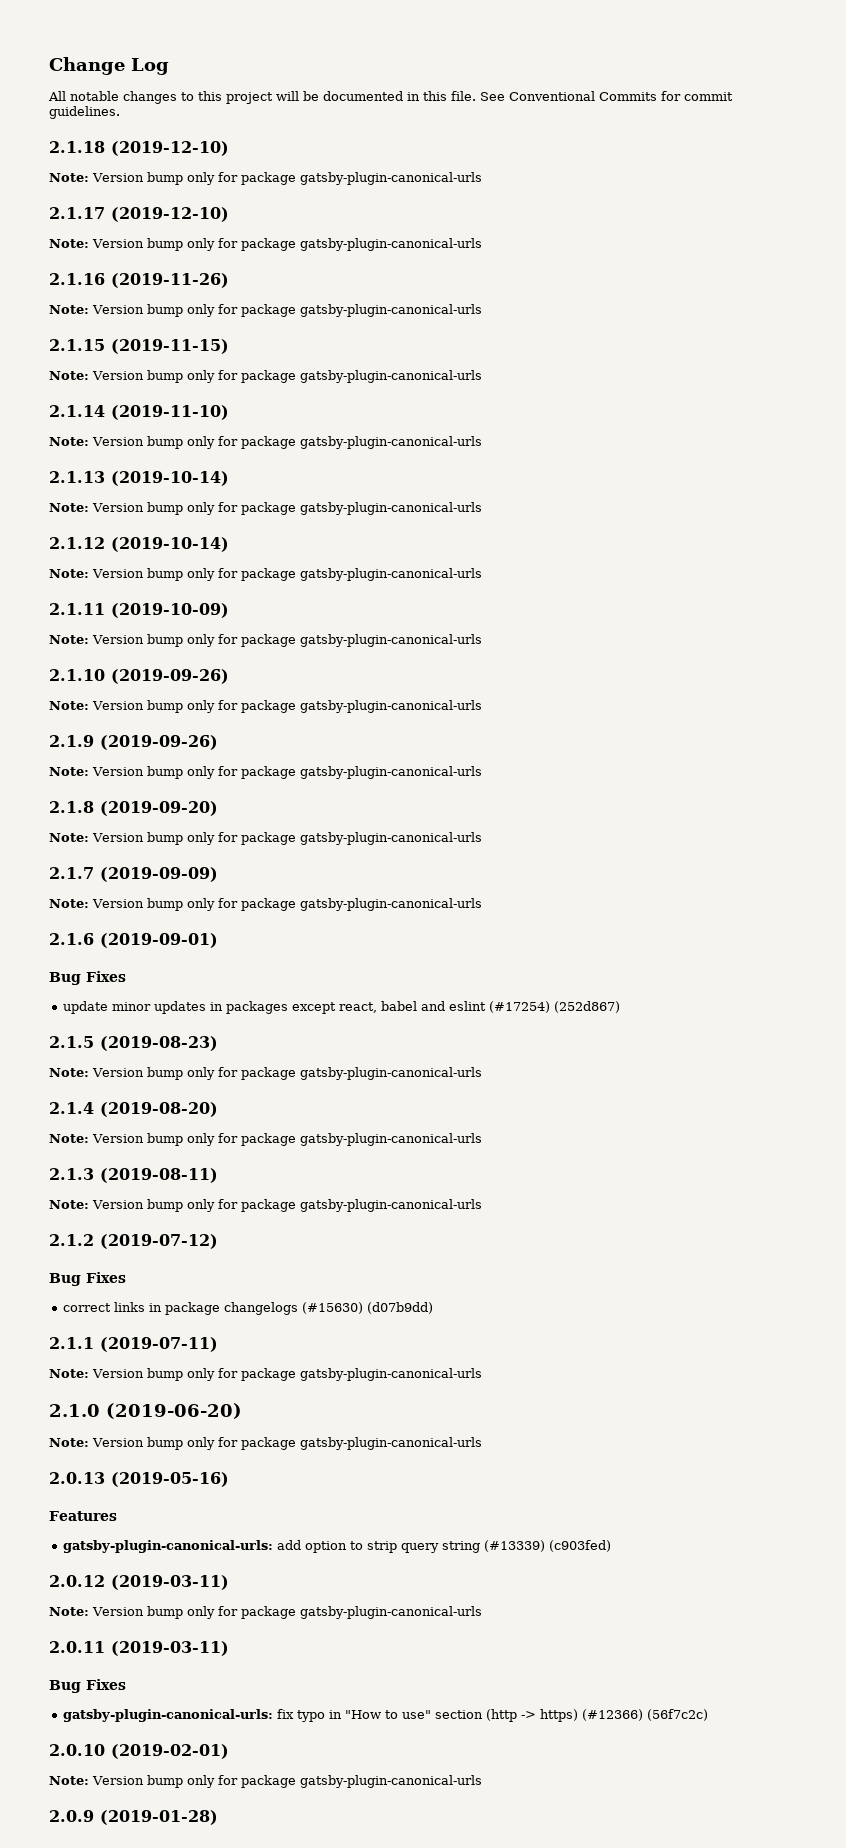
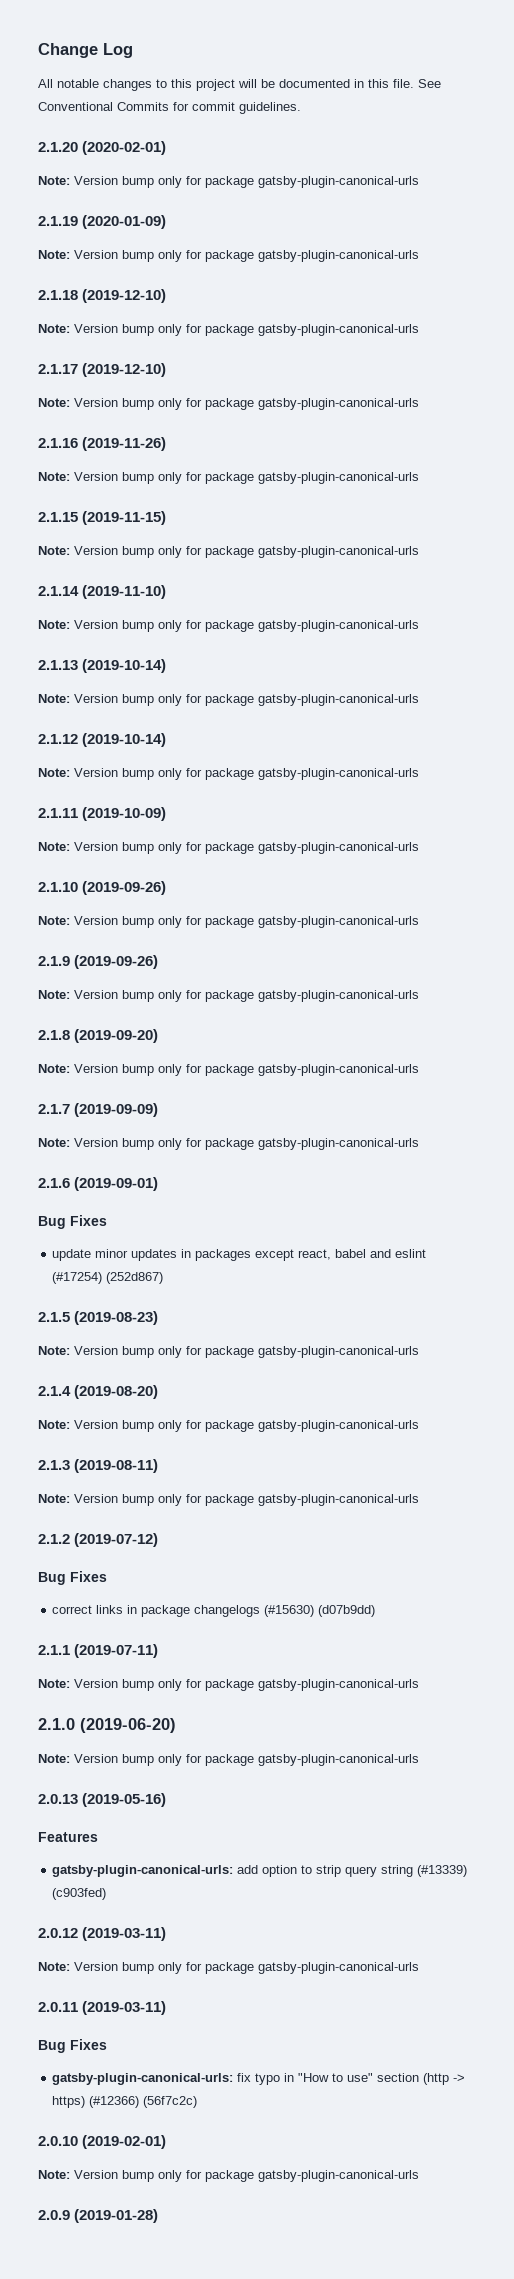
(120, 112) none -> [38,141,167,155] [38,176,419,188] [38,215,167,229] [38,250,419,262] // 2.1.20 (2020-02-01) // Note: Version bump only for package gatsby-plugin-canonical-urls // 2.1.19 (2020-01-09) // Note: Version bump only for package gatsby-plugin-canonical-urls

